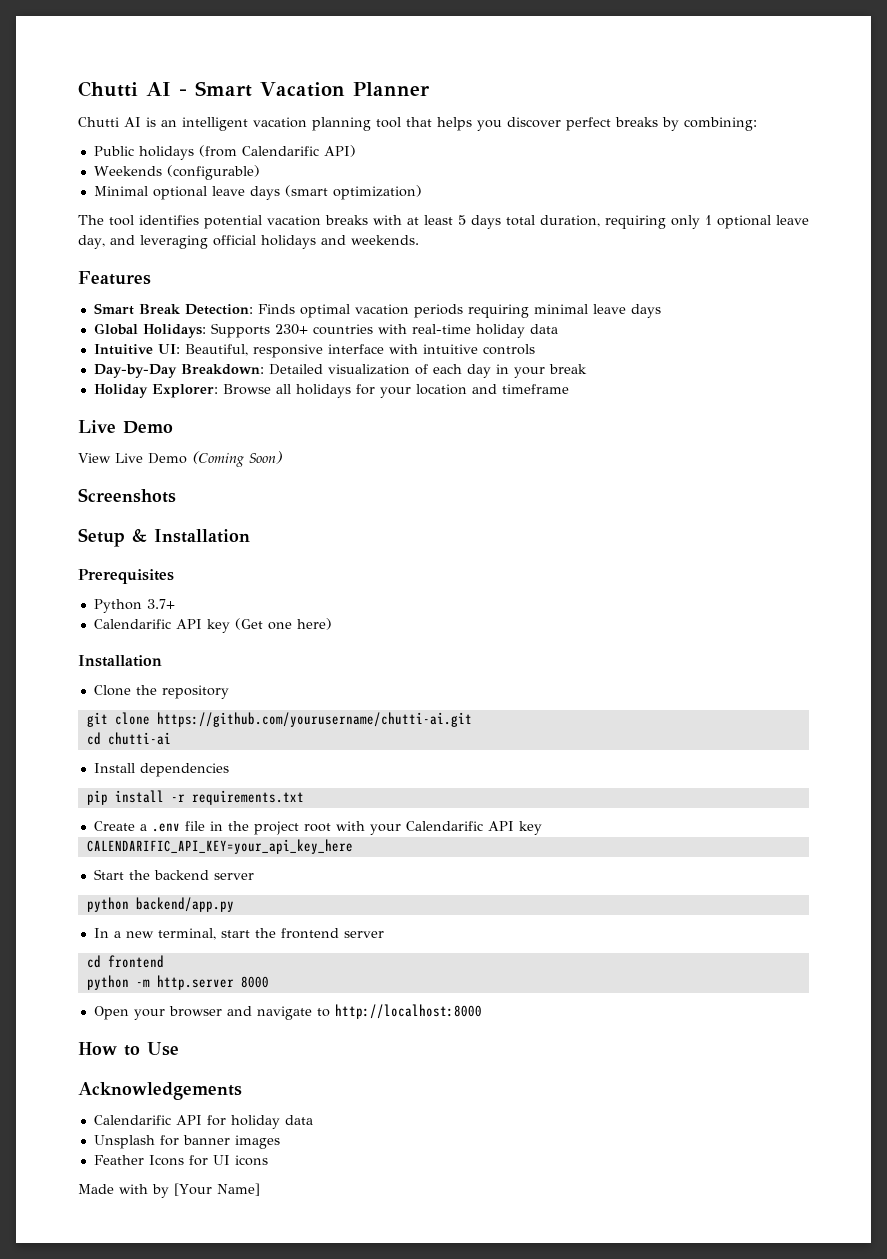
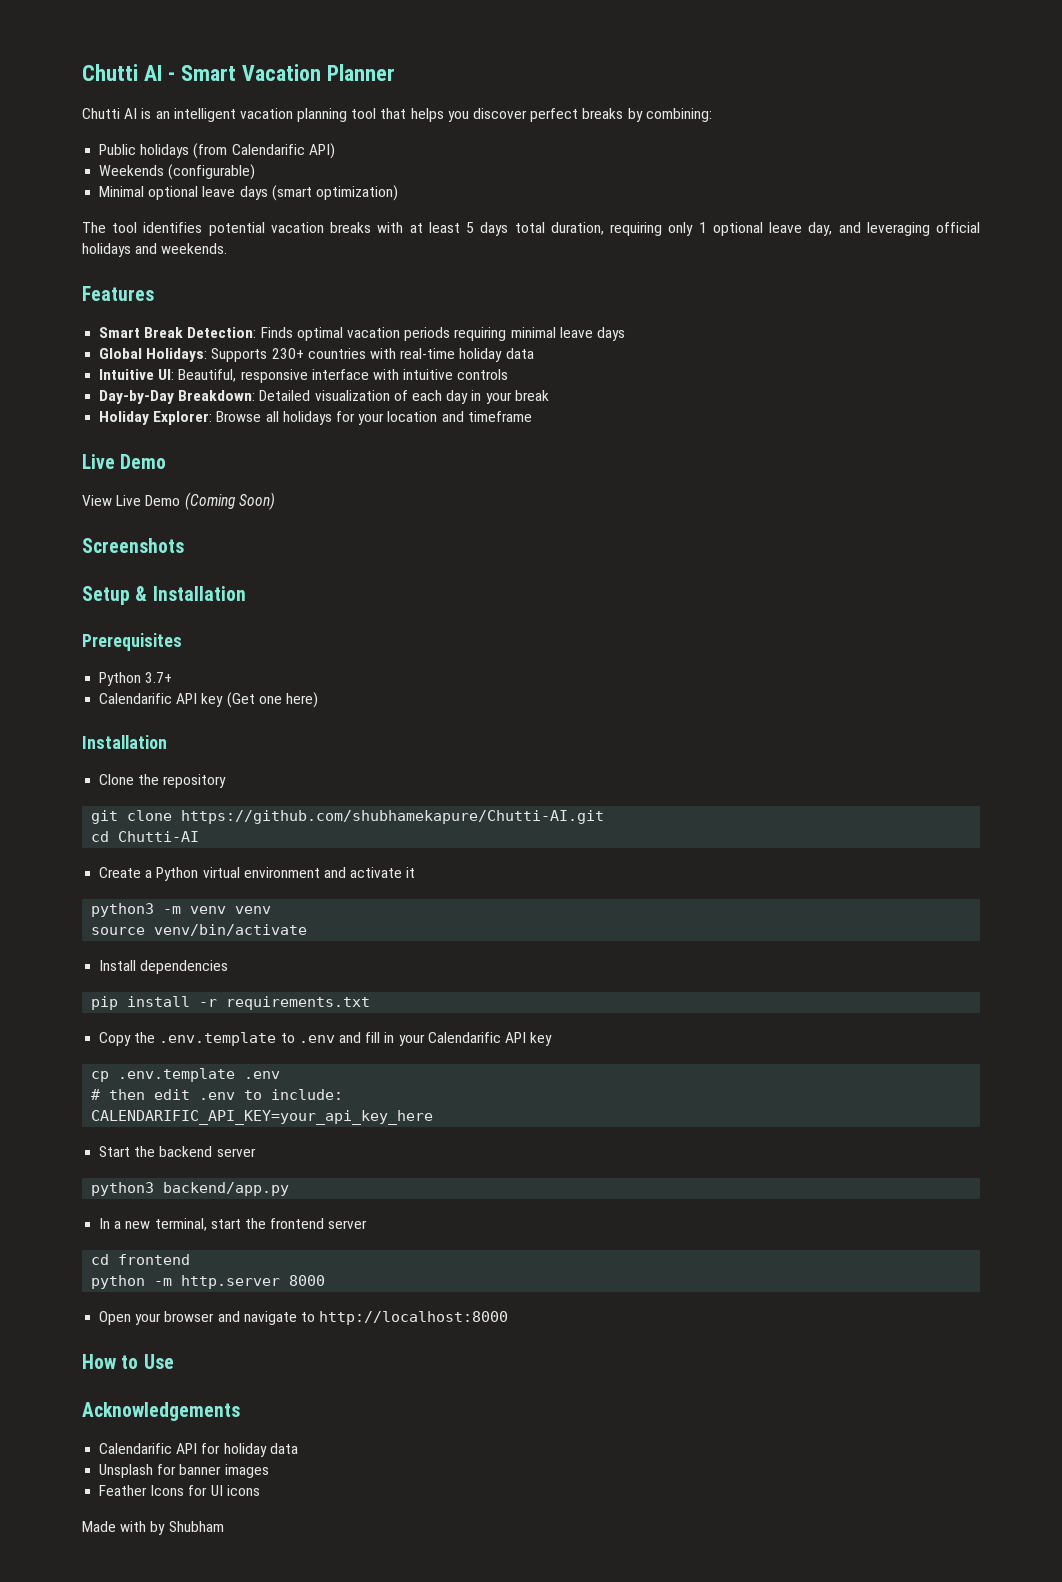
[156,712,472,727] [86,732,171,745] https://github.com/yourusername/chutti-ai.git // cd chutti-ai -> [181,810,605,824] [91,831,200,842] [99,867,416,881] [91,903,272,917] [91,924,308,936] https://github.com/shubhamekapure/Chutti-AI.git // cd Chutti-AI // Create a Python virtual environment and activate it // python3 -m venv venv // source venv/bin/activate
[93,821,542,835] Create a .env file in the project root with your Calendarific API key -> [99,1032,553,1046] [91,1068,281,1082] [91,1089,344,1100] Copy the .env.template to .env and fill in your Calendarific API key // cp .env.template .env // # then edit .env to include:
[86,897,129,912] python -> [91,1182,155,1196] python3
[174,1183,260,1196] [Your Name] -> [168,1521,224,1532] Shubham

